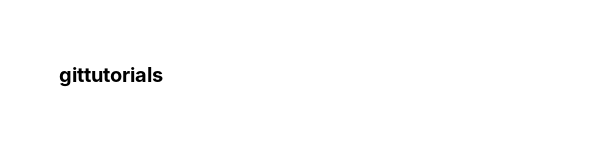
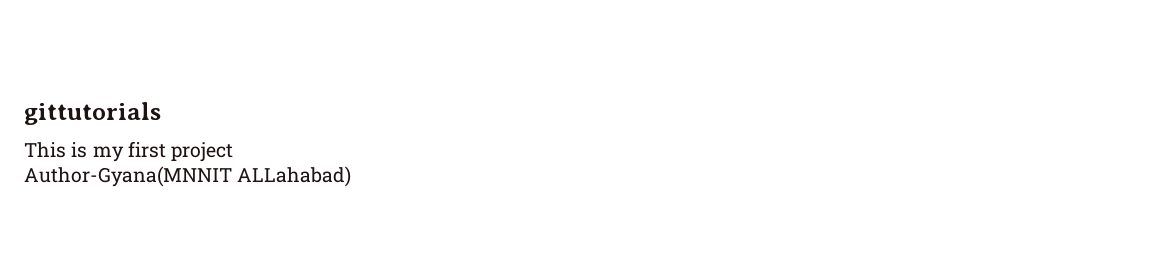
(163, 77) none -> [24,141,234,162] [24,166,352,187] // This is my first project // Author-Gyana(MNNIT ALLahabad)

